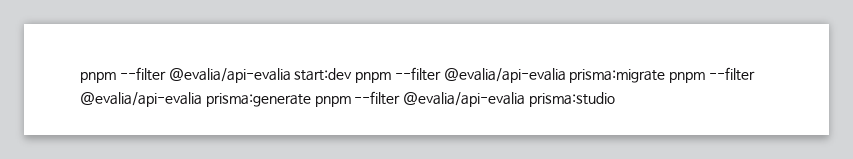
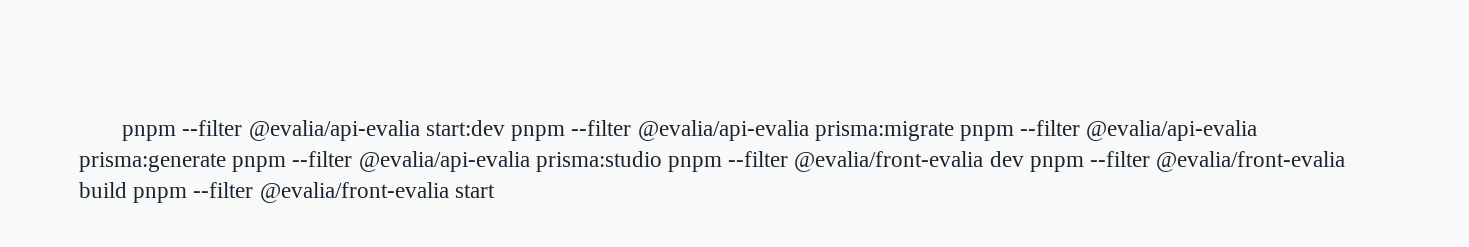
(615, 99) none -> [668,151,1346,172] [79,182,495,203] pnpm --filter @evalia/front-evalia dev pnpm --filter @evalia/front-evalia build pnpm --filter @evalia/front-evalia start

